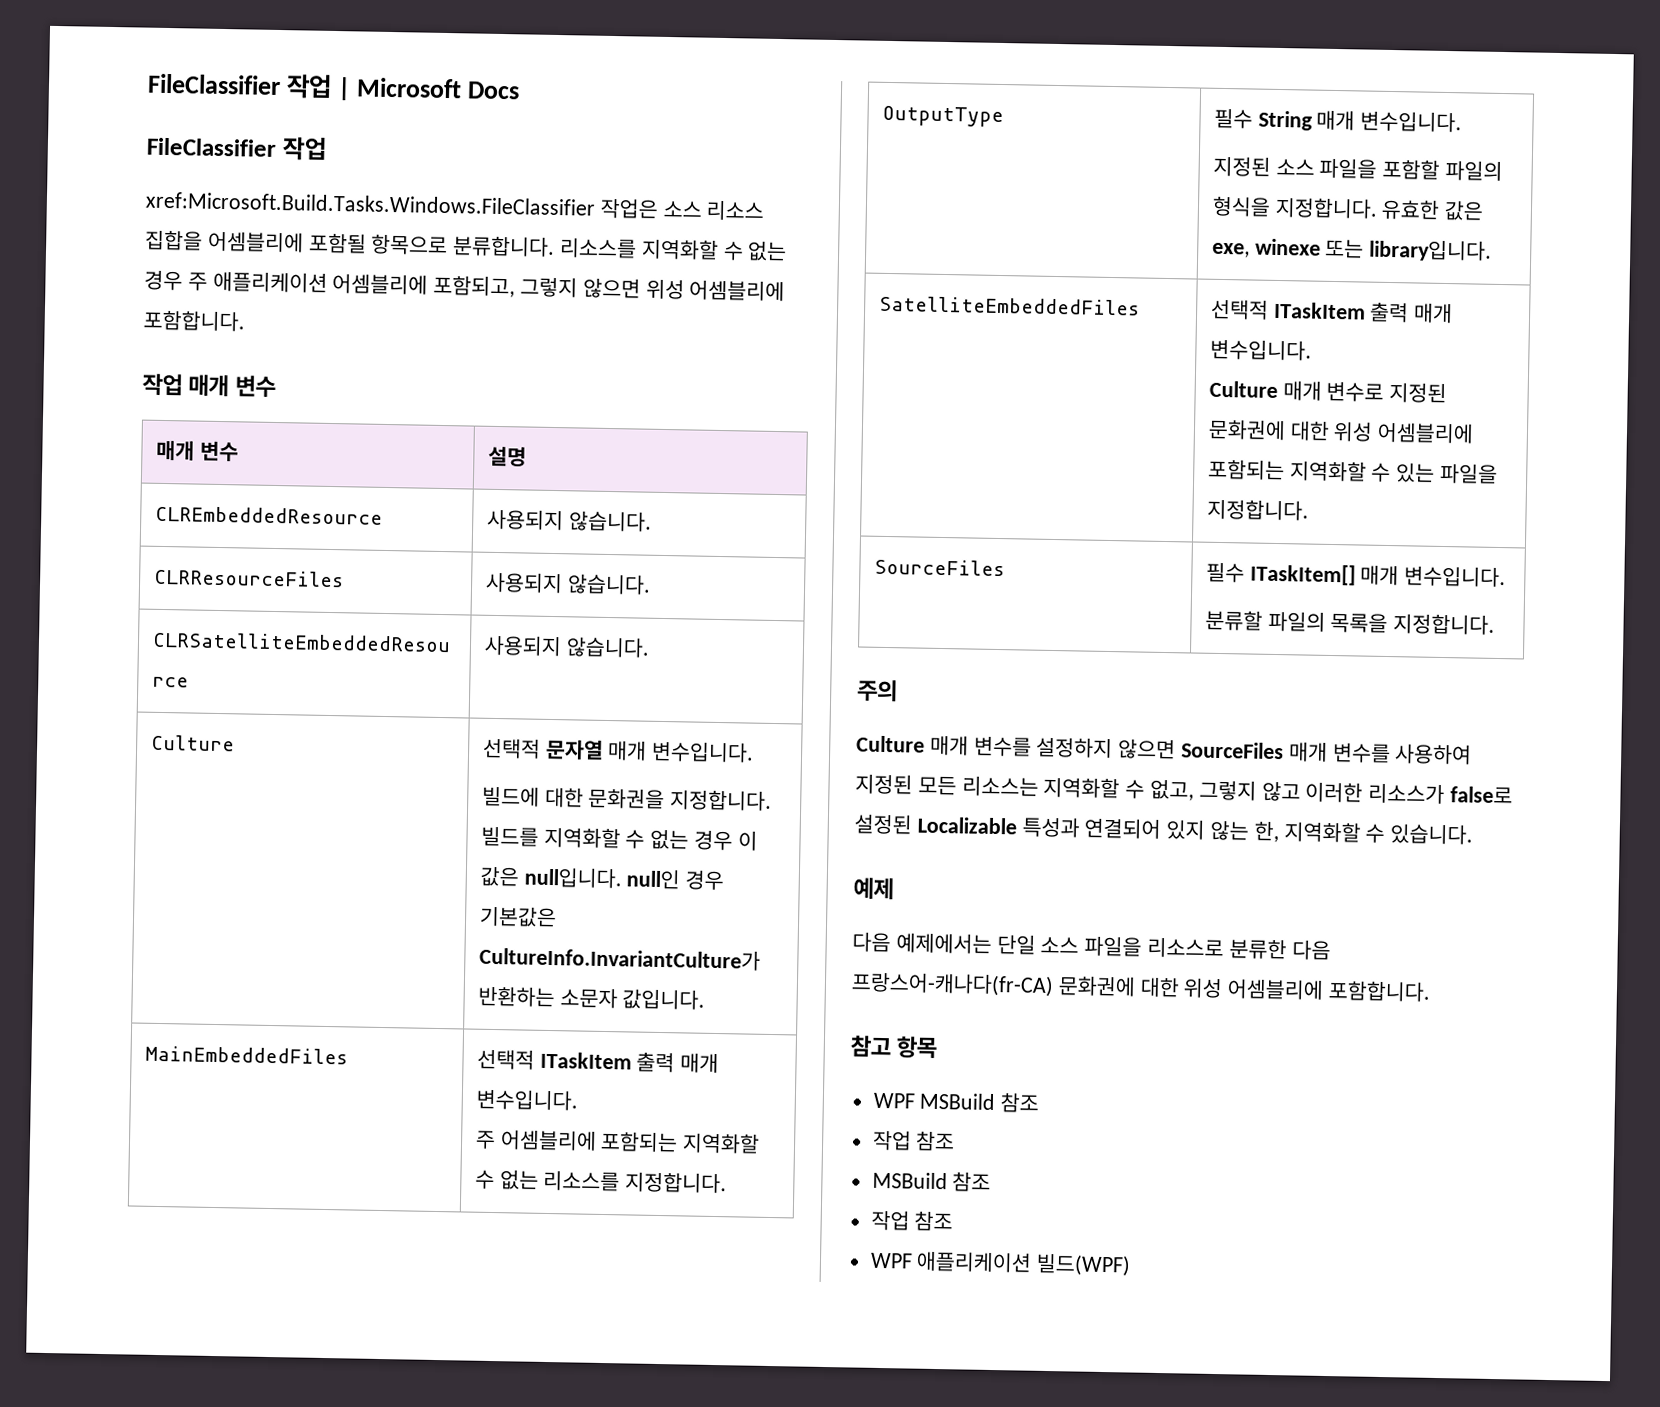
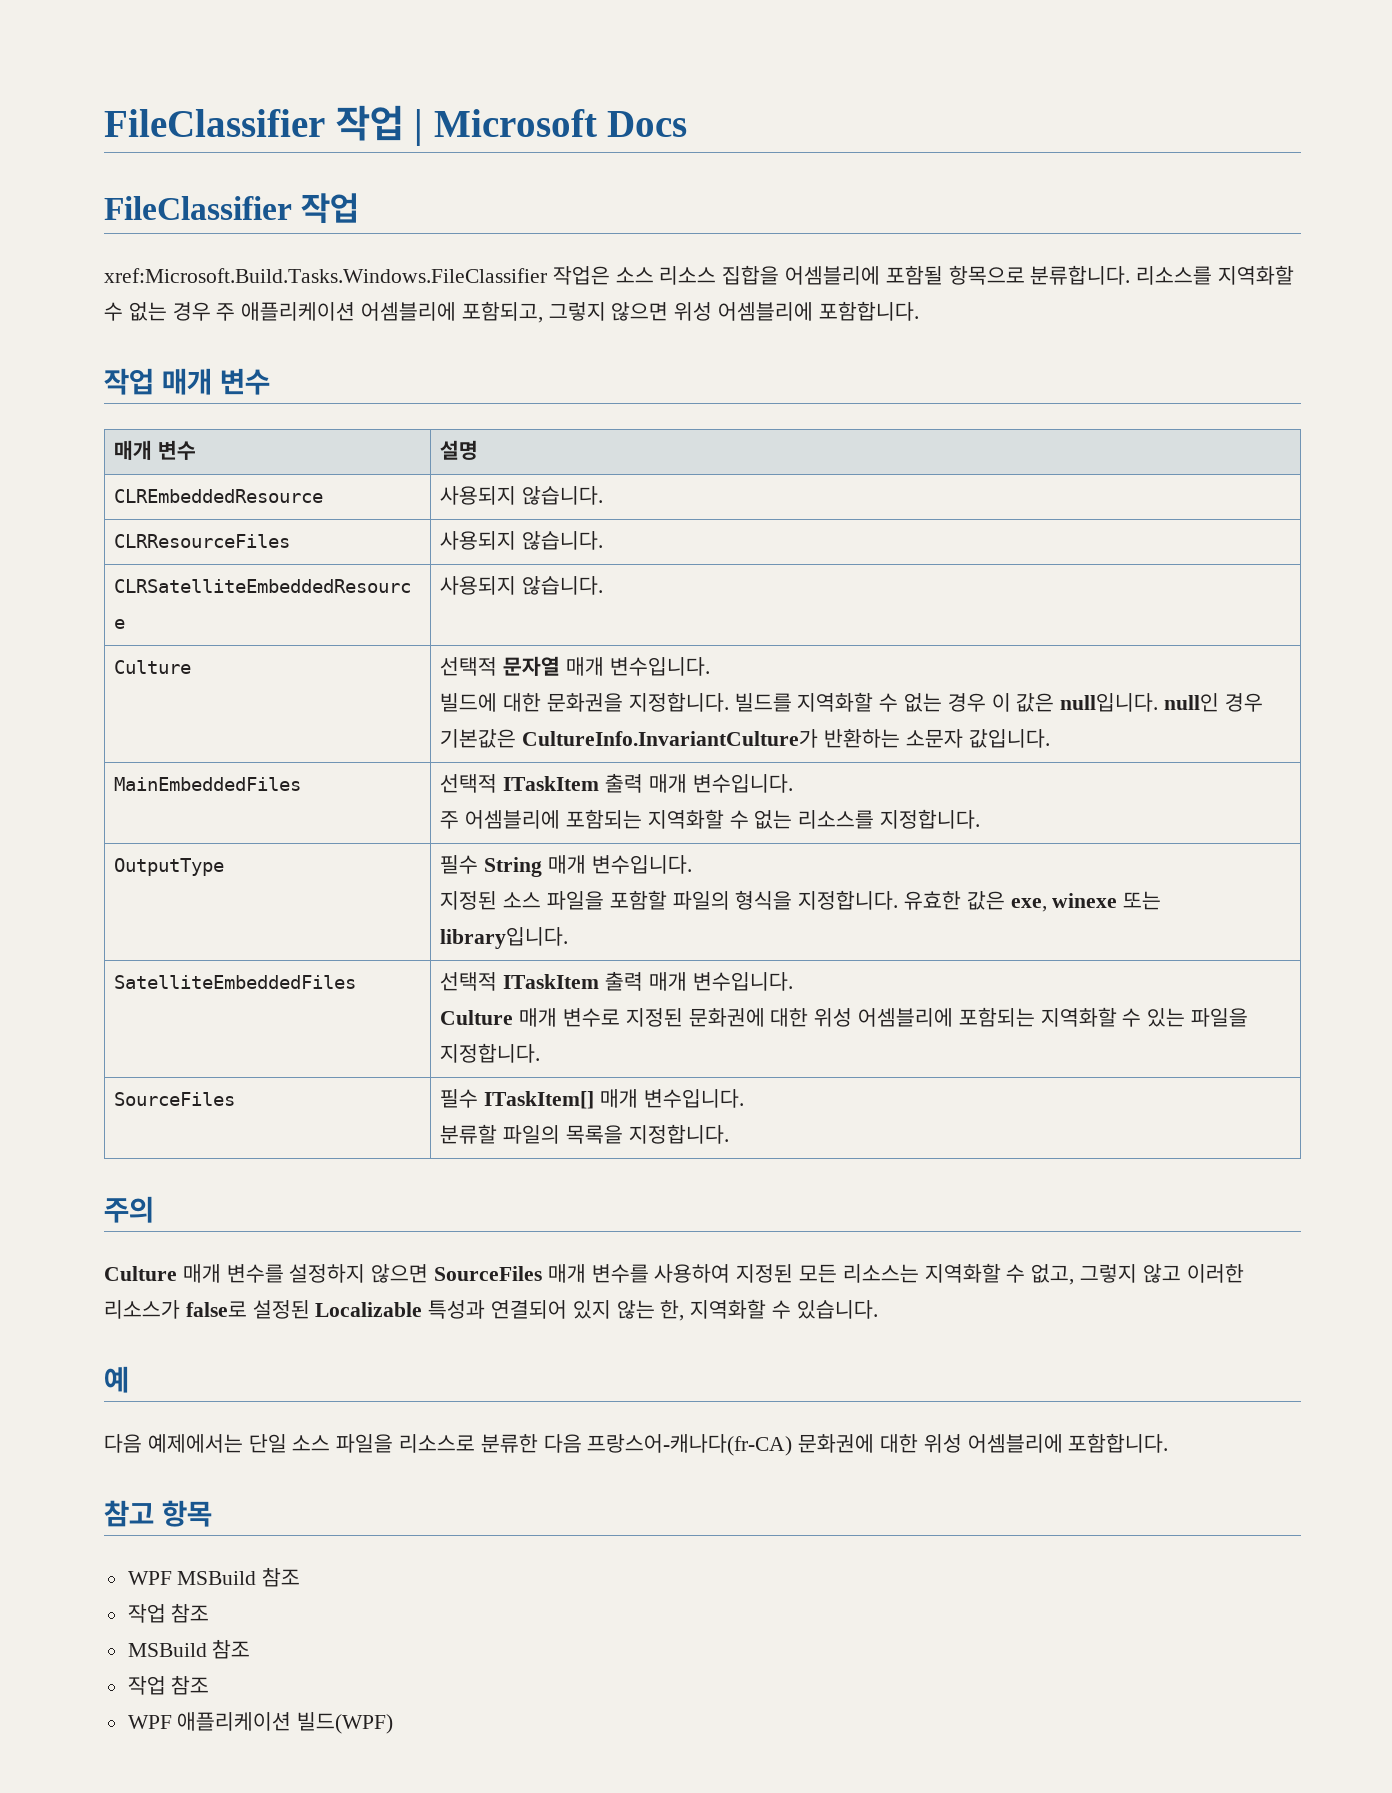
[853,877,894,901] 예제 -> [104,1366,129,1393] 예

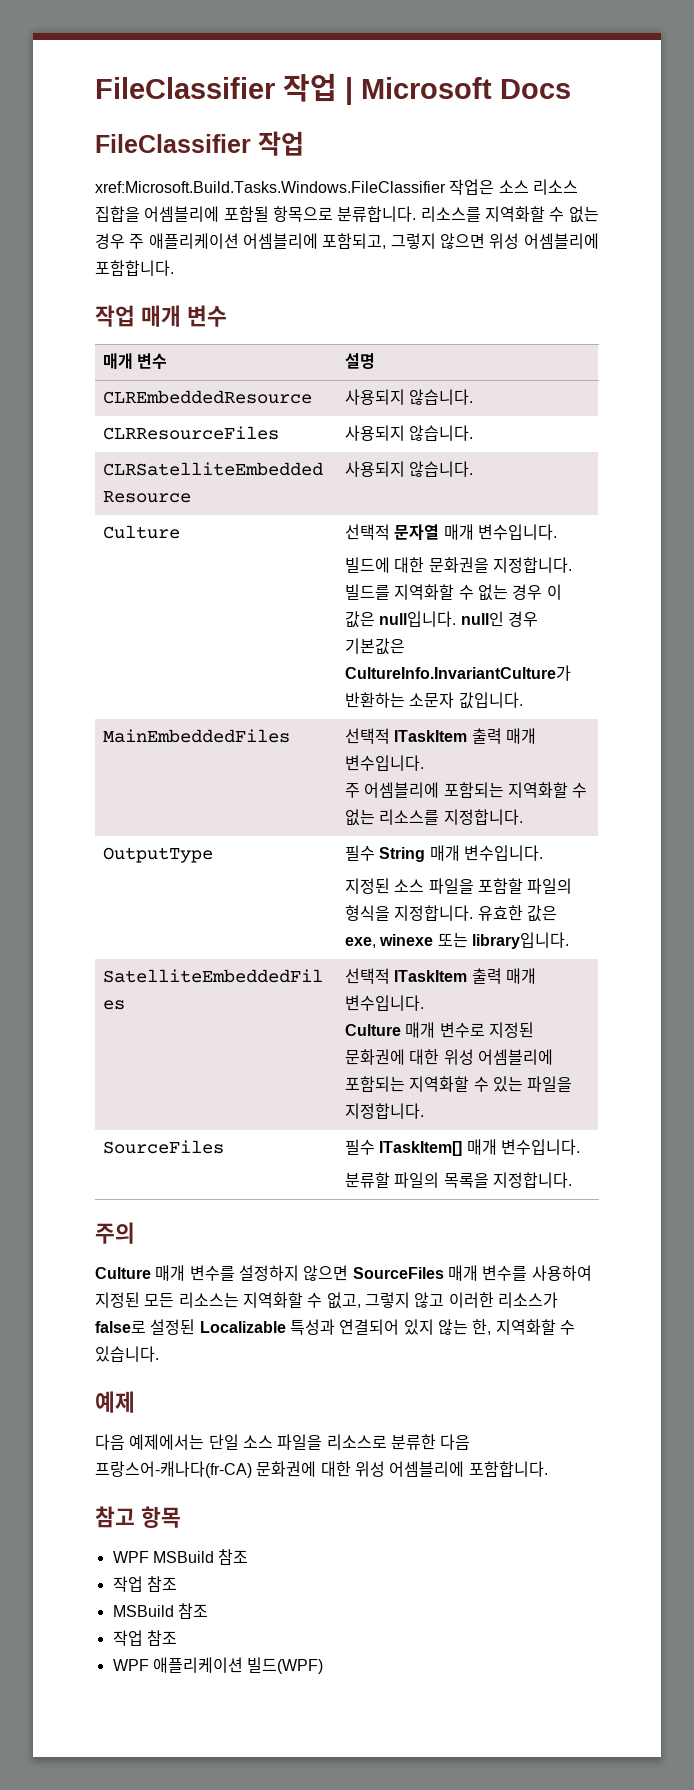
[104,1366,129,1393] 예 -> [95,1391,135,1413] 예제

